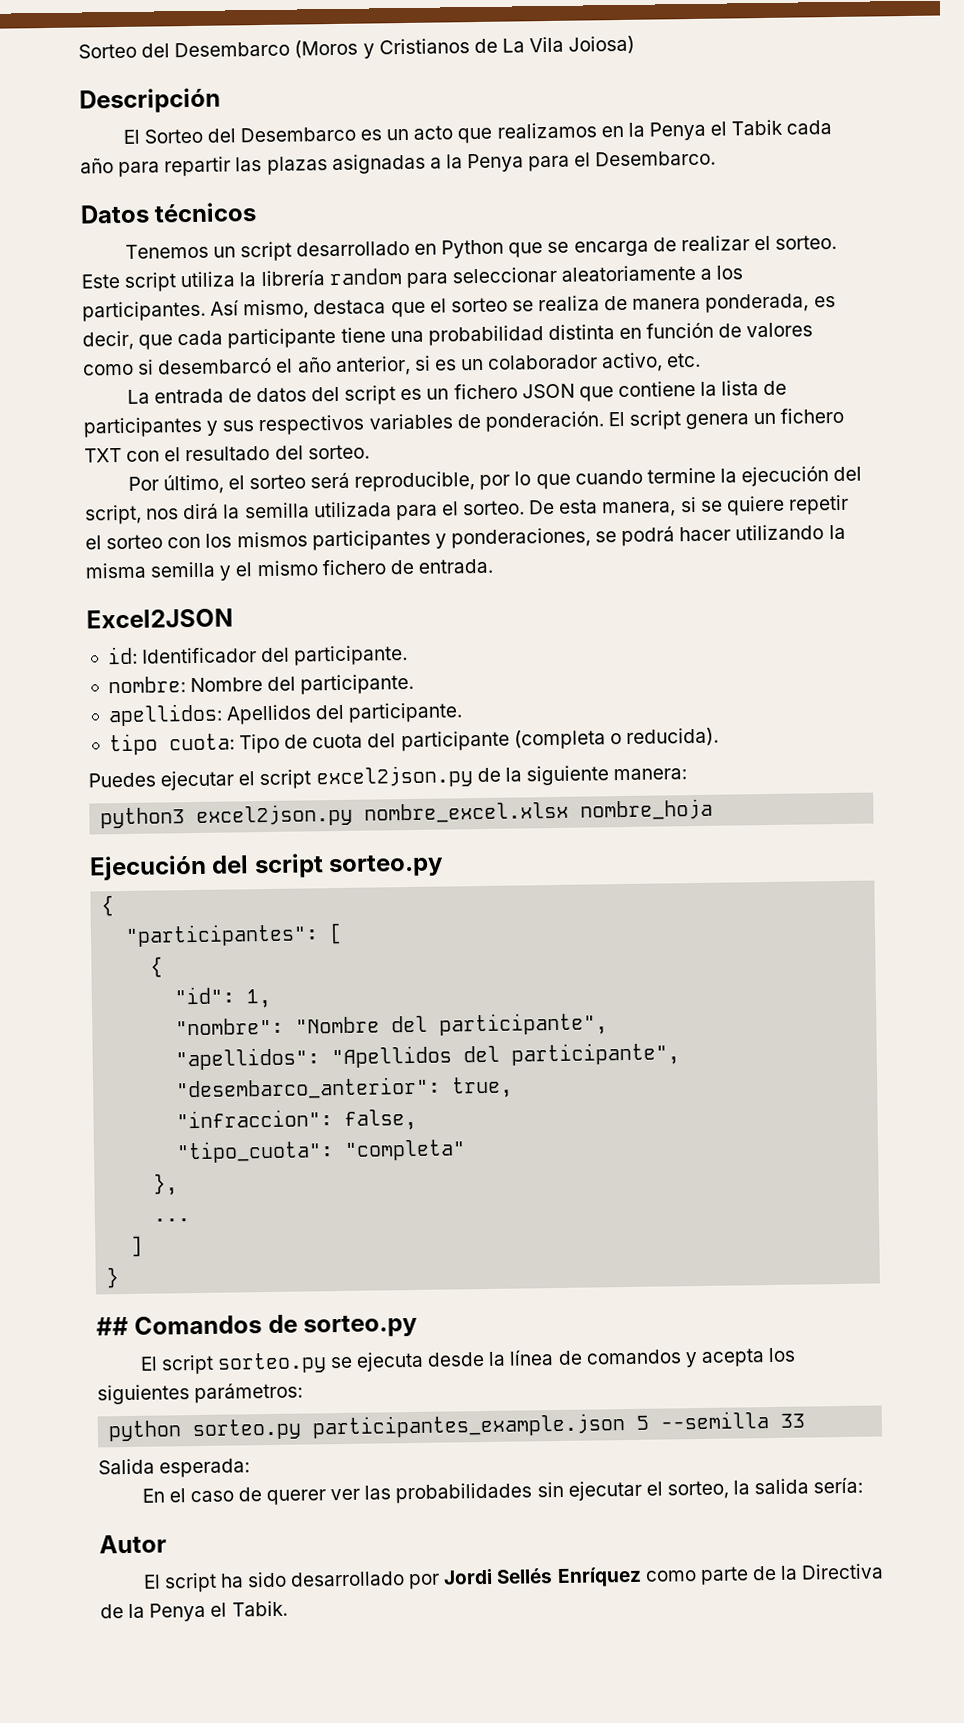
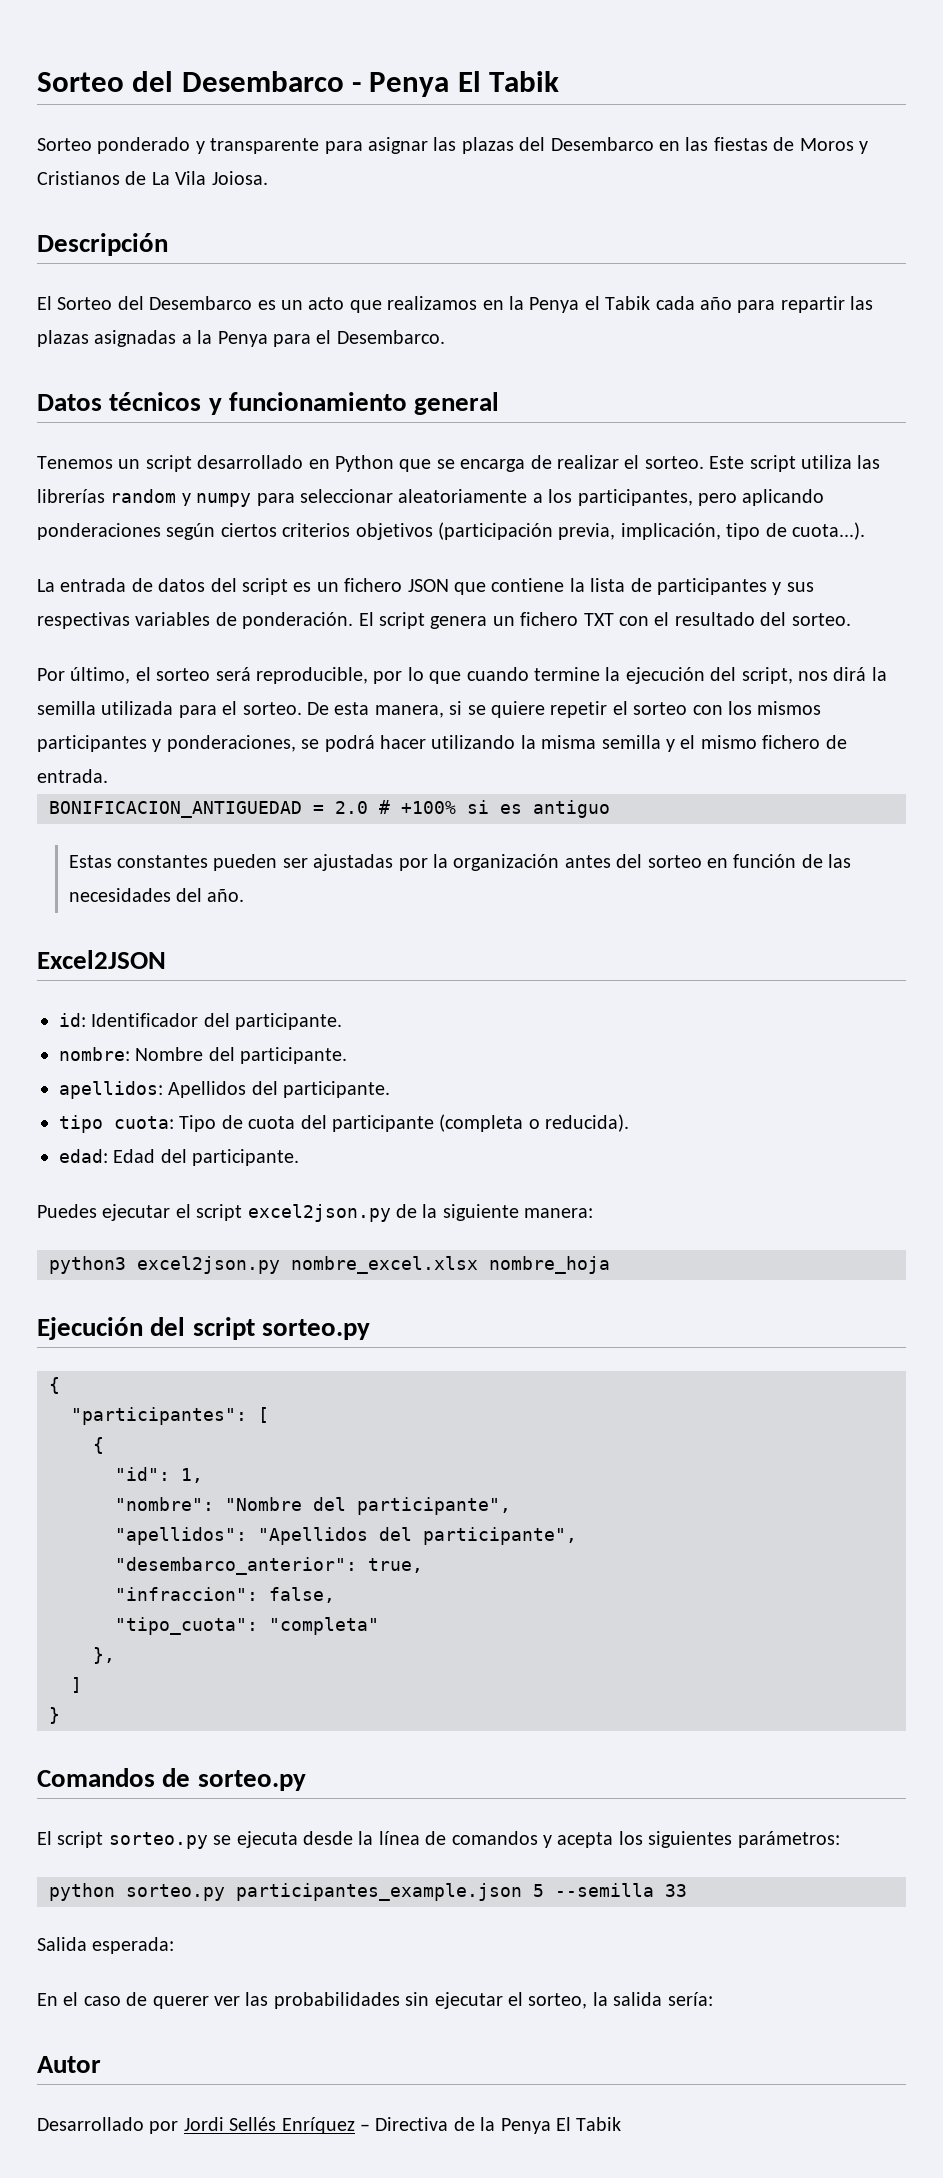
[78,39,359,59] Sorteo del Desembarco (Moros -> [37,71,560,97] [37,137,854,154] Sorteo del Desembarco - Penya El Tabik // Sorteo ponderado y transparente para asignar las plazas del Desembarco en las fiestas de Moros
[568,35,636,55] Joiosa) -> [211,171,268,185] Joiosa.
(258, 212) none -> [208,392,500,415] y funcionamiento general
[239,268,402,287] la librería random -> [857,455,881,469] [37,489,252,507] las librerías random y numpy
[82,293,836,322] [82,322,814,351] [83,352,702,377] participantes. Así mismo, destaca que el sorteo se realiza de manera ponderada, es decir, que cada participante tiene una probabilidad distinta en función de valores como si desembarcó el año anterior, si es un colaborador activo, etc. -> [577,489,825,506] [37,522,865,540] participantes, pero aplicando ponderaciones según ciertos criterios objetivos (participación previa, implicación, tipo de cuota...).
[258,414,366,436] respectivos -> [37,612,130,629] respectivas
(493, 566) none -> [49,800,610,818] [68,854,852,871] [68,888,245,902] // BONIFICACION_ANTIGUEDAD = 2.0 # +100% si es antiguo // Estas constantes pueden ser ajustadas por la organización antes del sorteo en función de las necesidades del año.
(719, 737) none -> [59,1149,300,1166] // edad: Edad del participante.
[153,1218,191,1222] // ... -> (115, 1655) none
[96,1316,129,1336] ## -> (60, 1715) none
[142,1565,799,1593] El script ha sido desarrollado por Jordi Sellés Enríquez como parte de la -> [37,2117,370,2134] Desarrollado por Jordi Sellés Enríquez –
[210,1600,288,1617] el Tabik. -> [555,2117,622,2131] El Tabik

